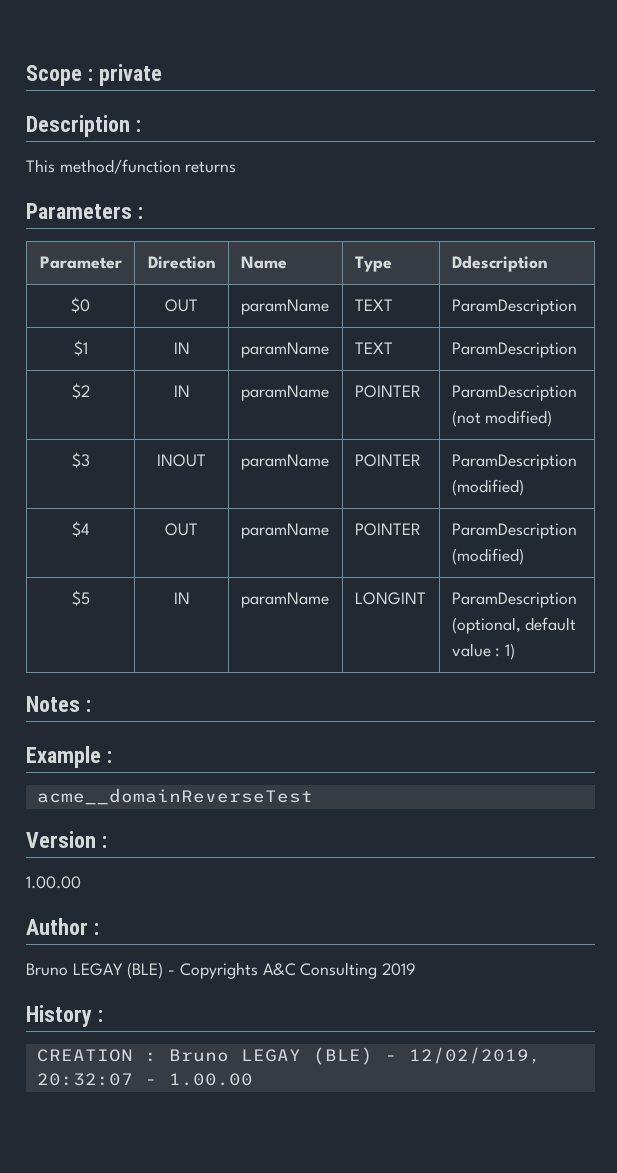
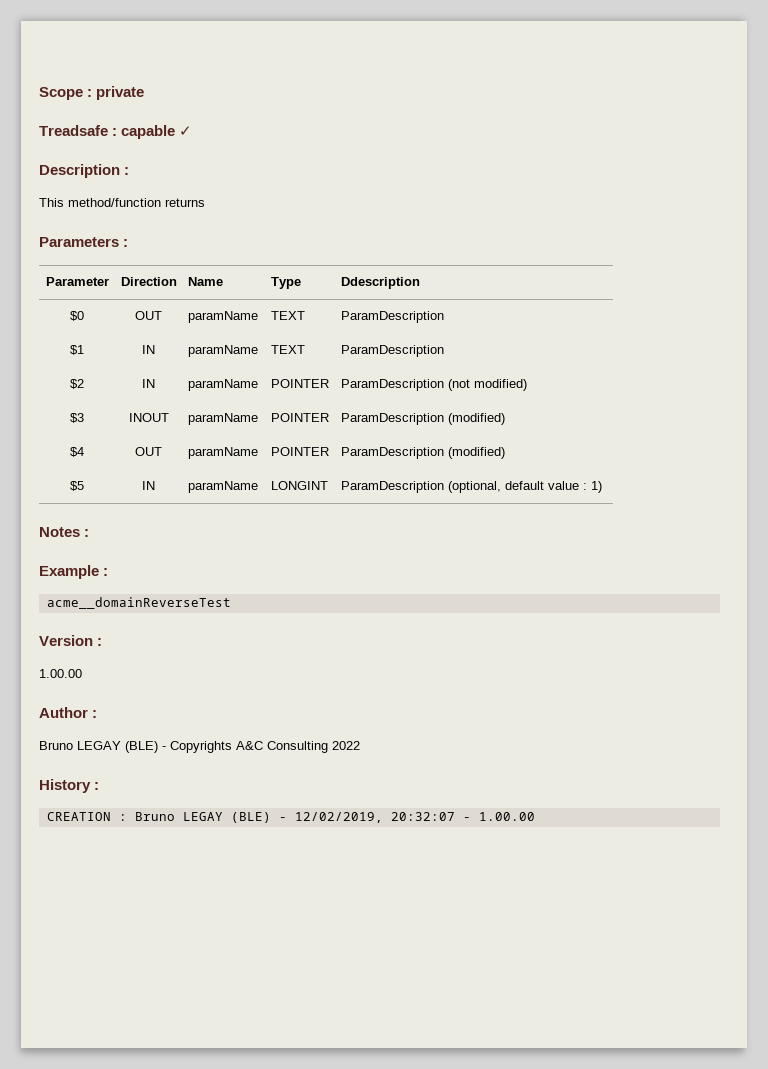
(162, 75) none -> [39,125,193,139] // Treadsafe : capable ✓
[382,963,417,976] 2019 -> [332,741,360,750] 2022

